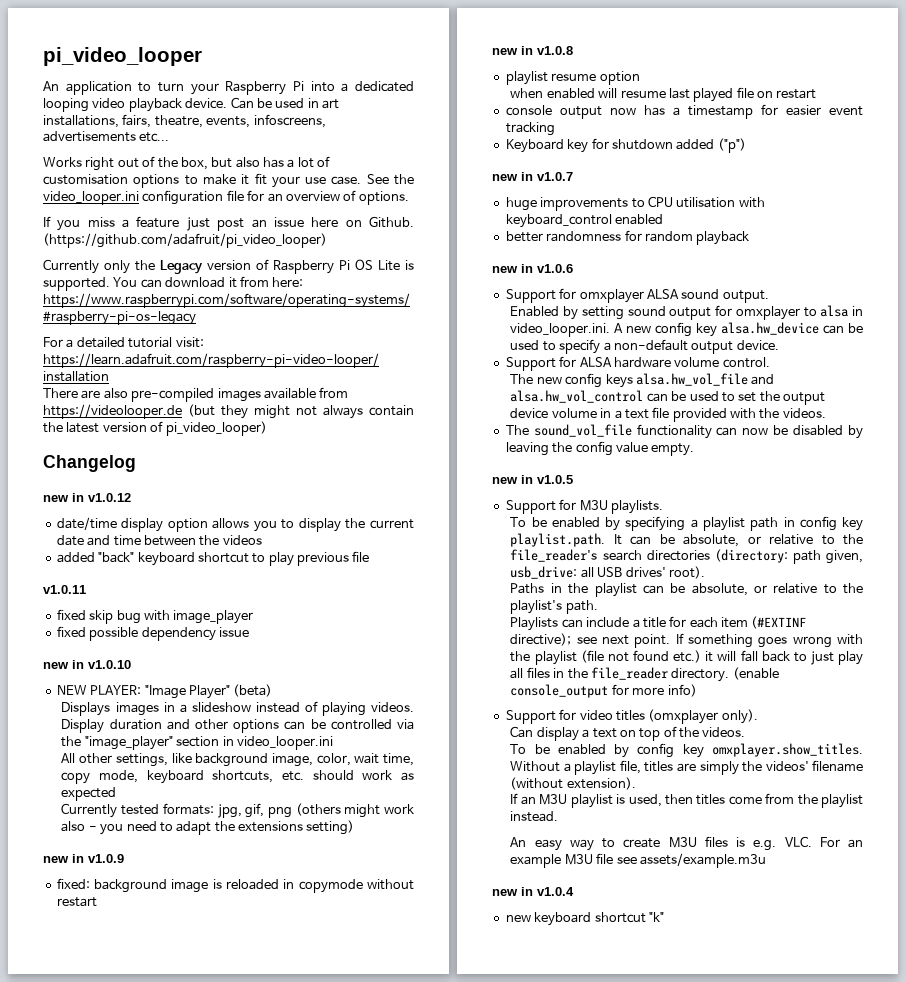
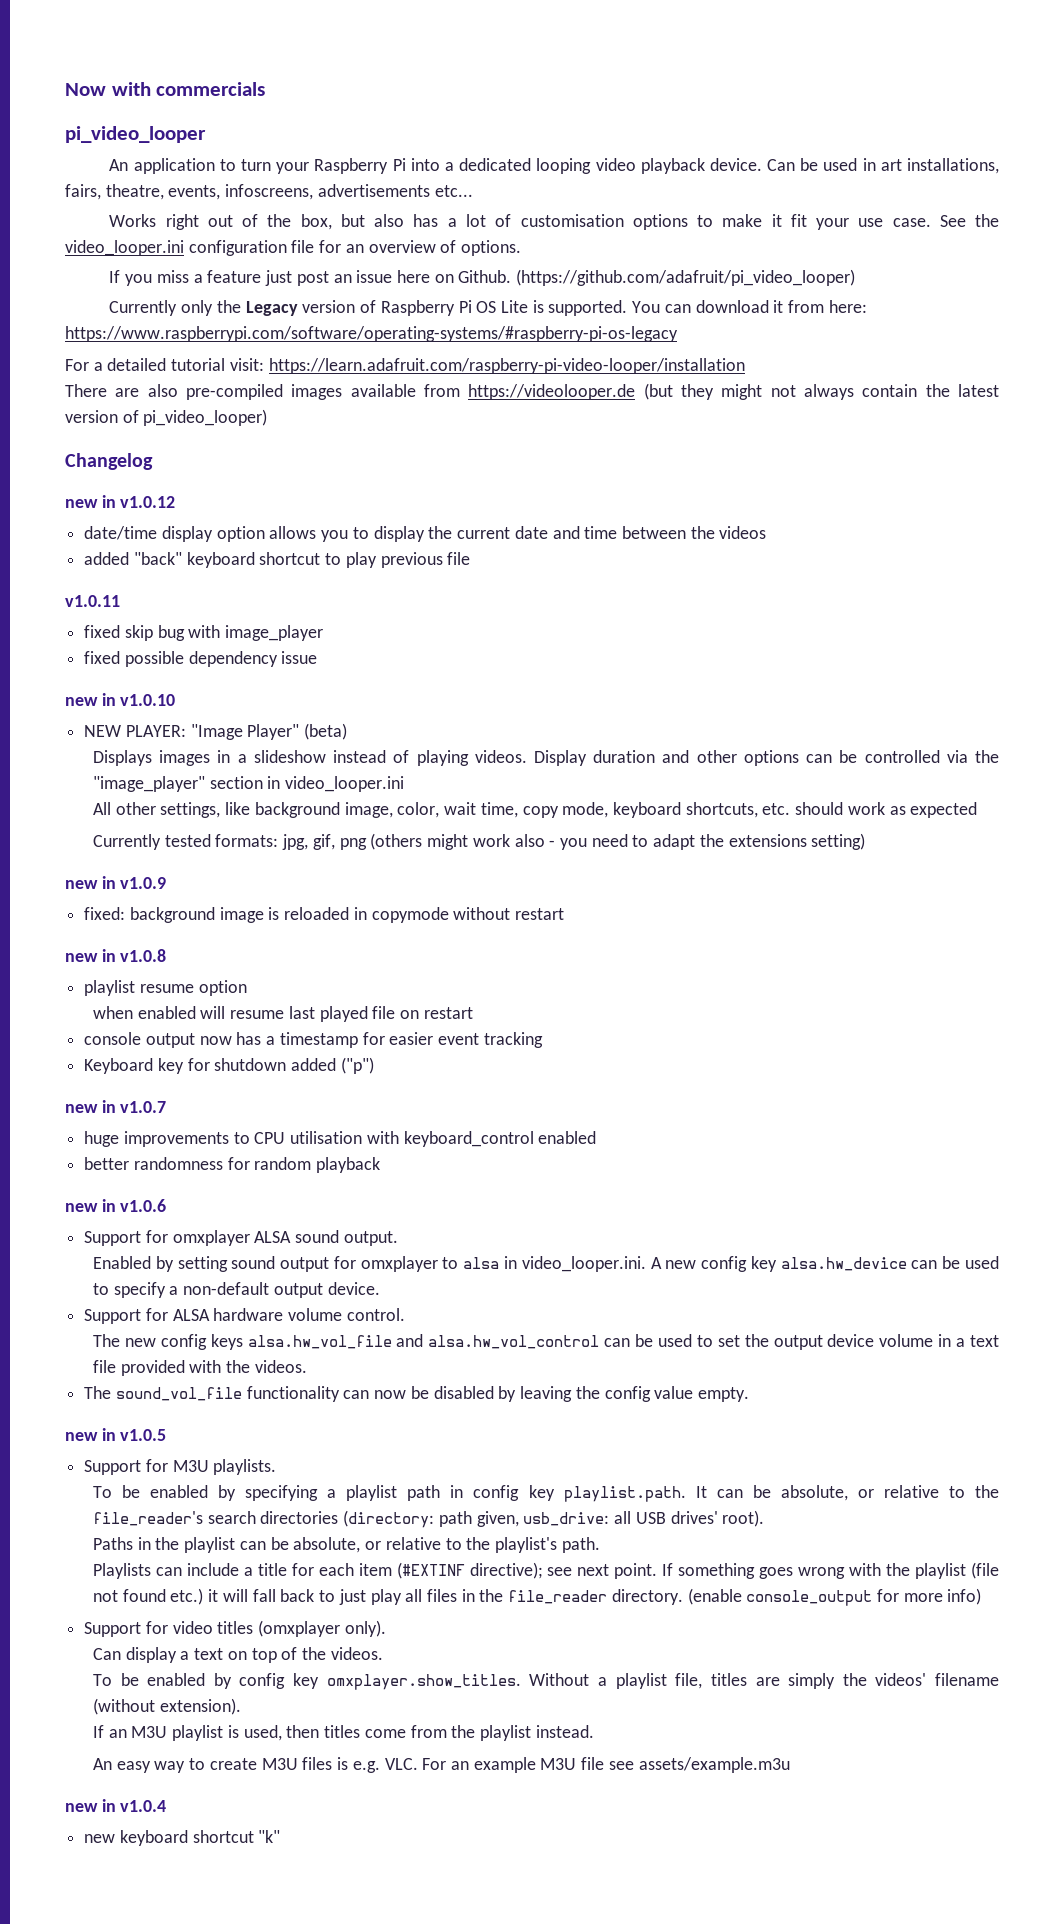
(43, 56) none -> [65,82,266,96] Now with commercials //

